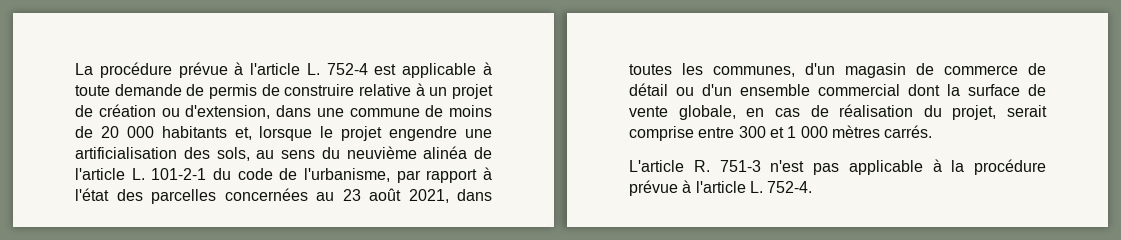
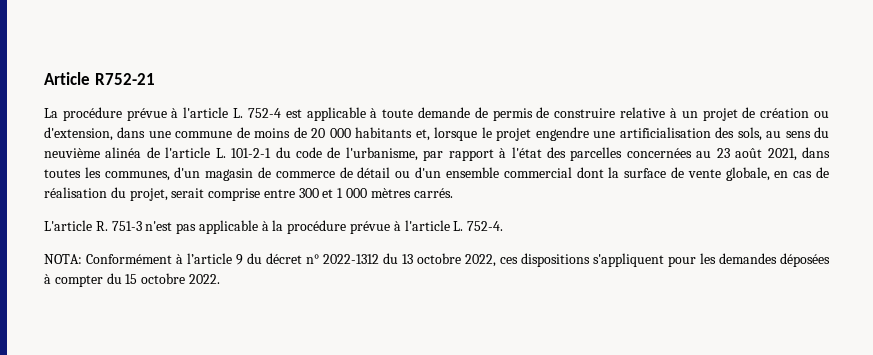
(75, 69) none -> [44,72,155,85] Article R752-21 //
(813, 187) none -> [44,253,830,267] [44,273,220,287] // NOTA: Conformément à l’article 9 du décret n° 2022-1312 du 13 octobre 2022, ces dispositions s'appliquent pour les demandes déposées à compter du 15 octobre 2022.

